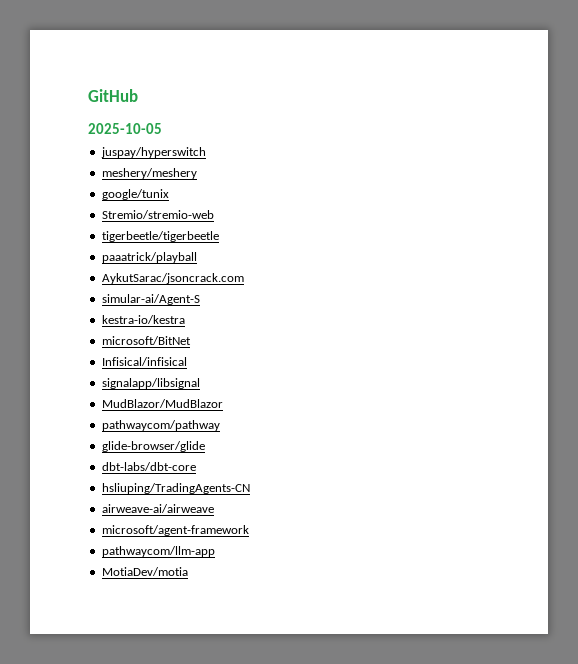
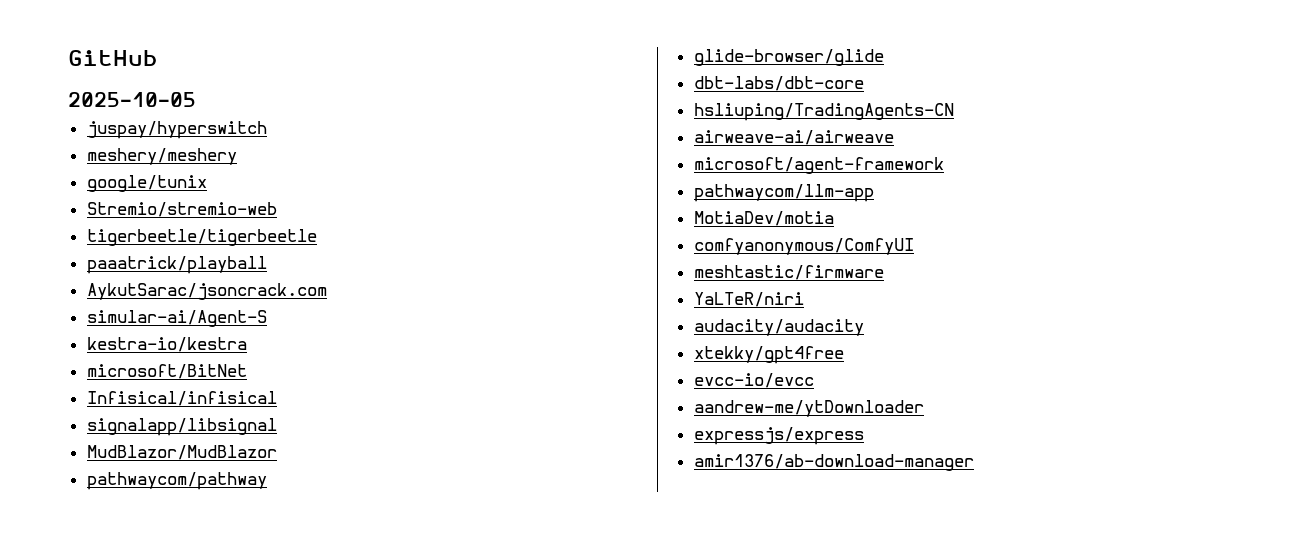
(188, 571) none -> [693,238,914,255] [693,265,884,280] [693,292,804,307] [693,319,864,336] [693,346,844,364] [693,373,814,388] [693,400,924,417] [693,427,864,445] [693,454,974,471] // comfyanonymous/ComfyUI // meshtastic/firmware // YaLTeR/niri // audacity/audacity // xtekky/gpt4free // evcc-io/evcc // aandrew-me/ytDownloader // expressjs/express // amir1376/ab-download-manager

